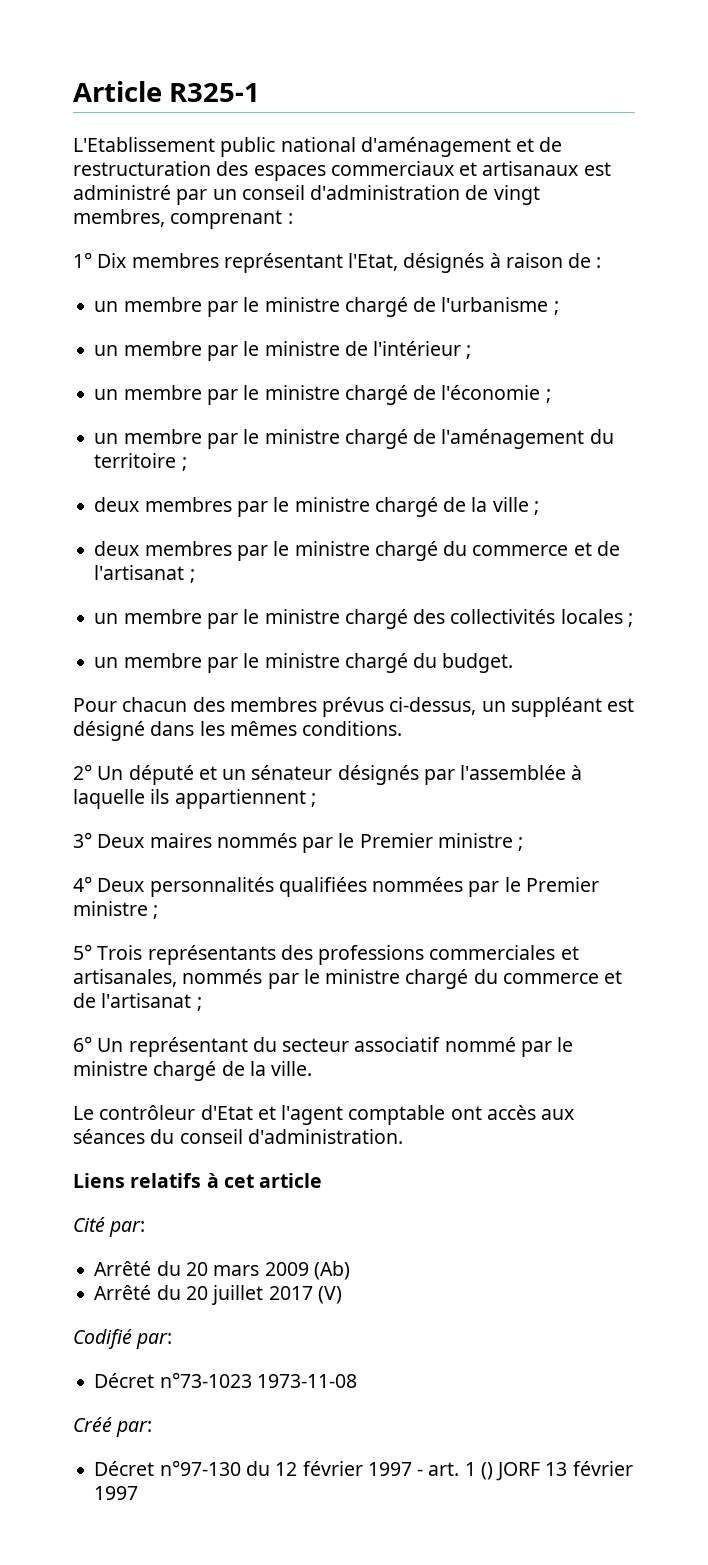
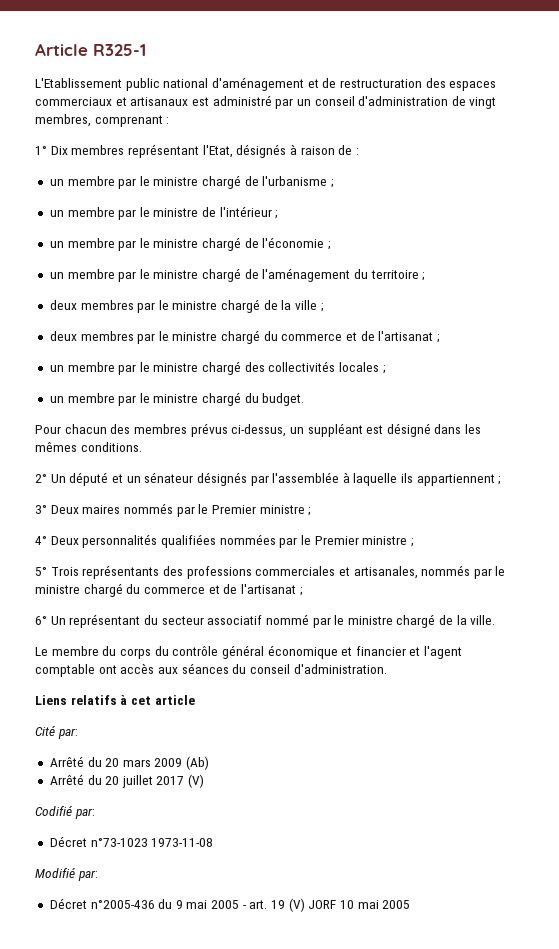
[99,1105,253,1120] contrôleur d'Etat -> [51,645,406,659] membre du corps du contrôle général économique et financier
[73,1417,153,1437] [94,1460,633,1481] [94,1486,139,1500] Créé par: // Décret n°97-130 du 12 février 1997 - art. 1 () JORF 13 février 1997 -> [35,867,98,881] [49,898,411,912] Modifié par: // Décret n°2005-436 du 9 mai 2005 - art. 19 (V) JORF 10 mai 2005

